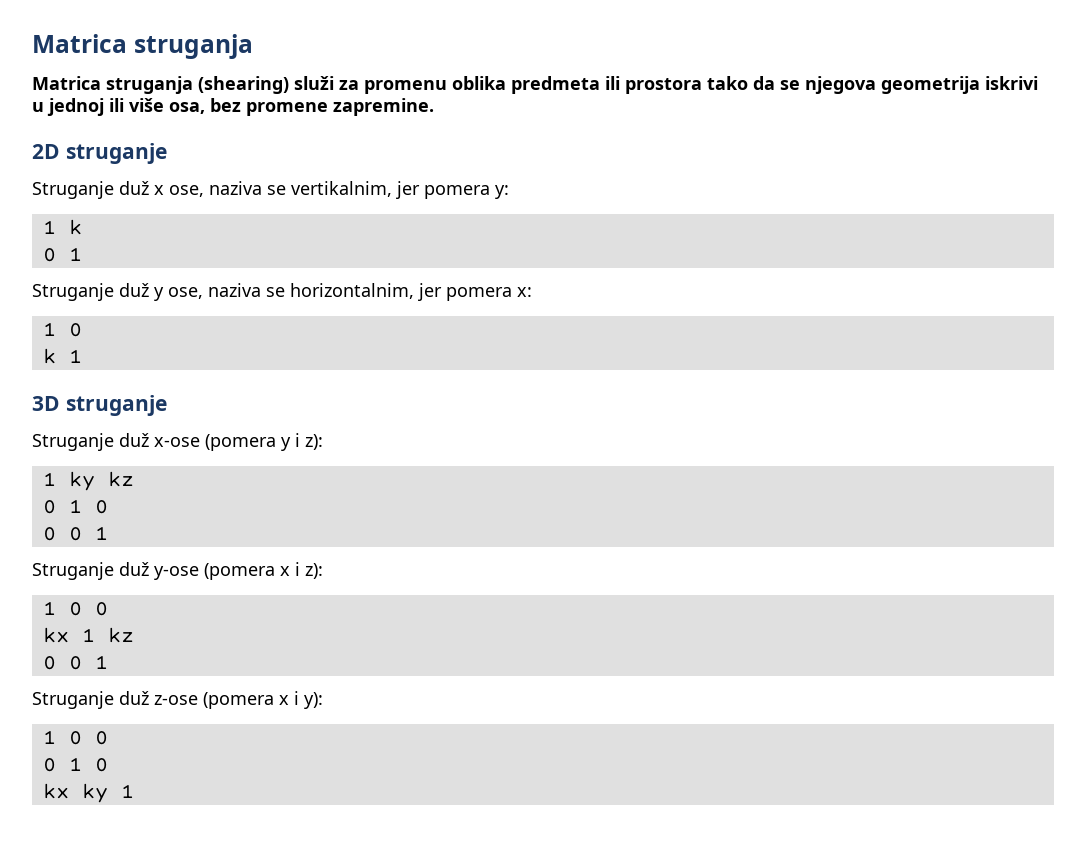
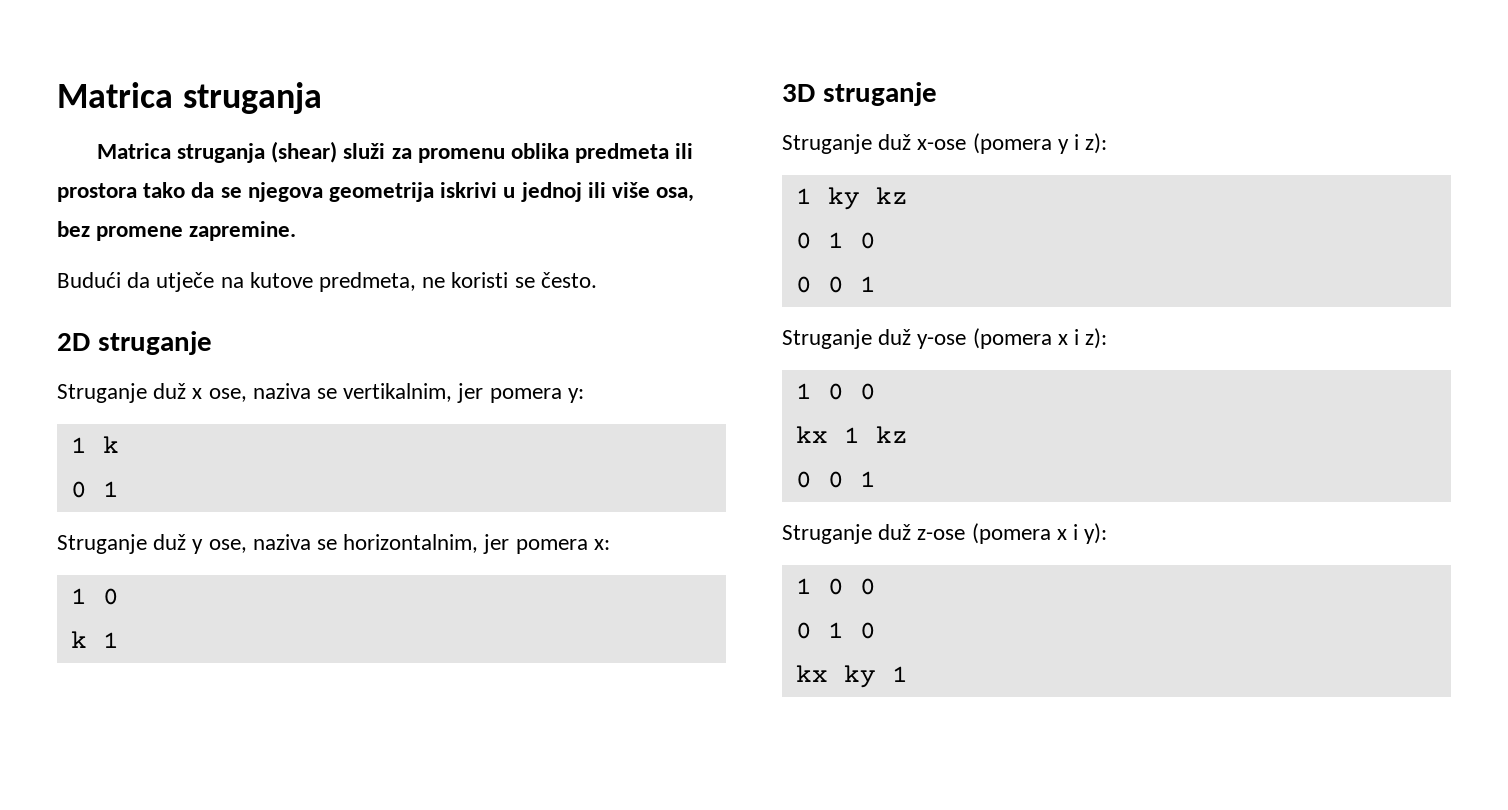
[198,76,289,94] (shearing) -> [271,141,338,163] (shear)
(434, 107) none -> [57,272,597,292] // Budući da utječe na kutove predmeta, ne koristi se često.

